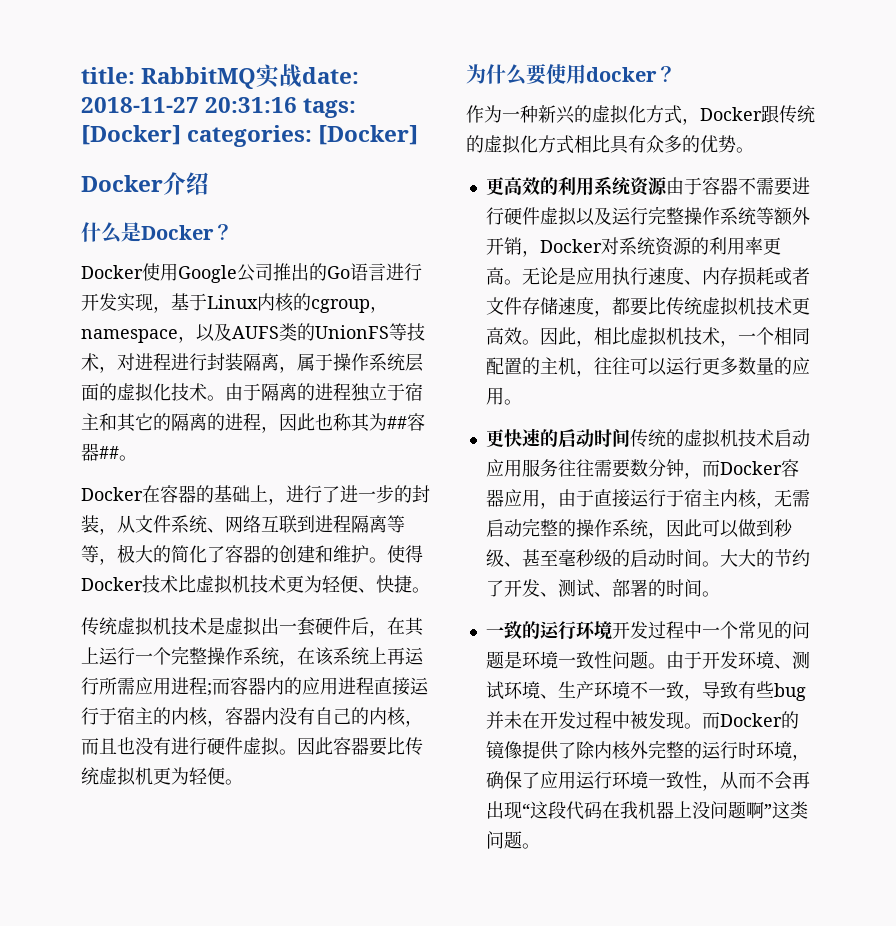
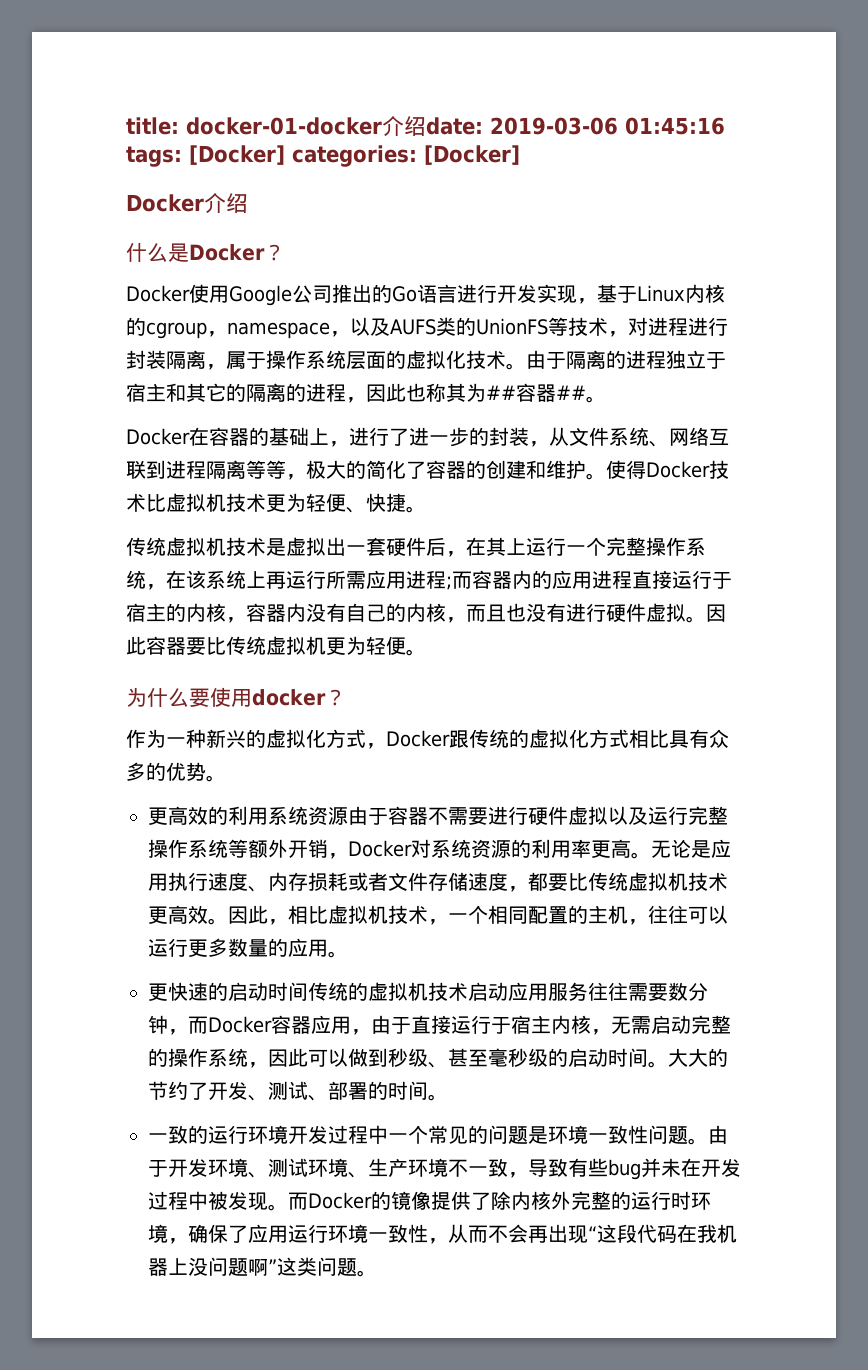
[141,64,360,89] [81,97,298,113] RabbitMQ实战date: 2018-11-27 20:31:16 -> [186,116,725,137] docker-01-docker介绍date: 2019-03-06 01:45:16

